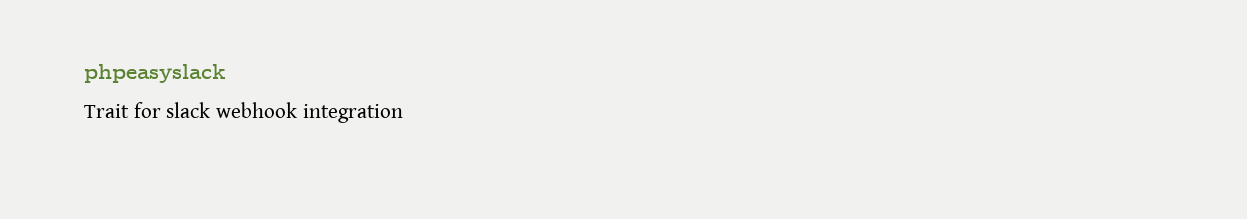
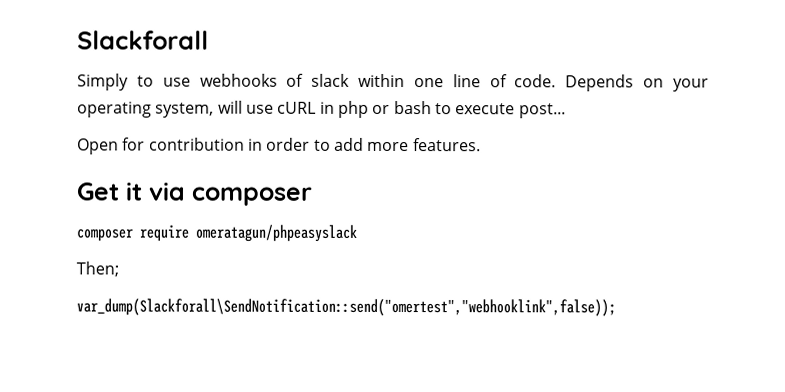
[84,64,226,83] [84,102,403,123] phpeasyslack // Trait for slack webhook integration -> [77,30,209,50] [77,73,709,92] [77,100,566,119] [77,137,481,155] [76,182,313,206] [76,224,357,242] [76,261,119,277] [76,298,616,317] Slackforall // Simply to use webhooks of slack within one line of code. Depends on your operating system, will use cURL in php or bash to execute post... // Open for contribution in order to add more features. // Get it via composer // composer require omeratagun/phpeasyslack // Then; // var_dump(Slackforall\SendNotification::send("omertest","webhooklink",false));

